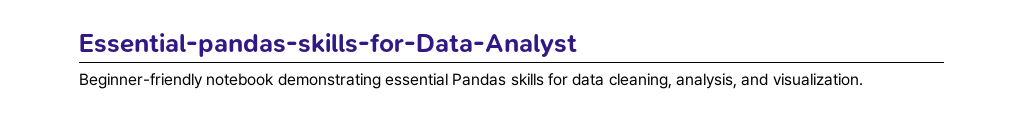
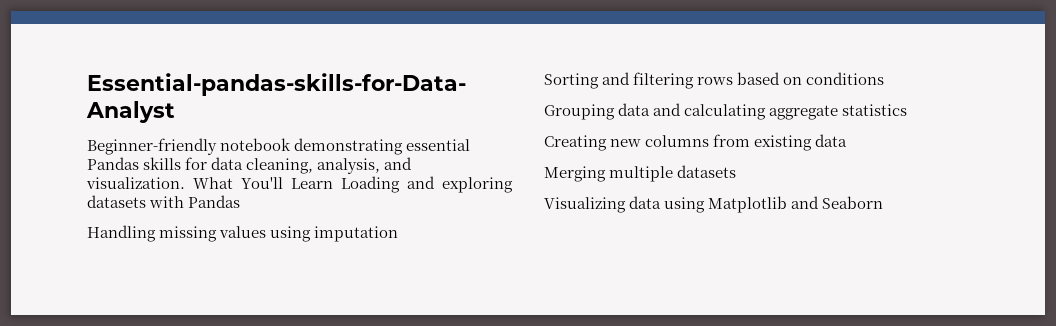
(863, 79) none -> [193,176,513,193] [87,195,241,208] [87,225,399,242] [544,72,885,89] [544,103,908,120] [544,134,848,151] [544,165,737,182] [544,196,884,213] What You'll Learn Loading and exploring datasets with Pandas // Handling missing values using imputation // Sorting and filtering rows based on conditions // Grouping data and calculating aggregate statistics // Creating new columns from existing data // Merging multiple datasets // Visualizing data using Matplotlib and Seaborn

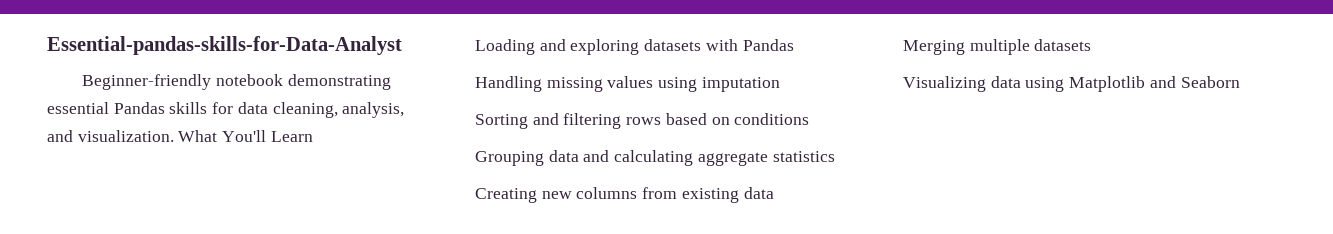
(333, 183) none -> (313, 136) //

